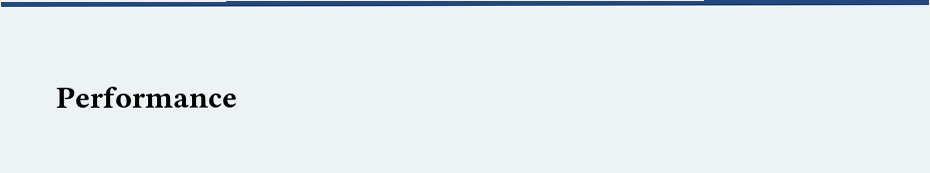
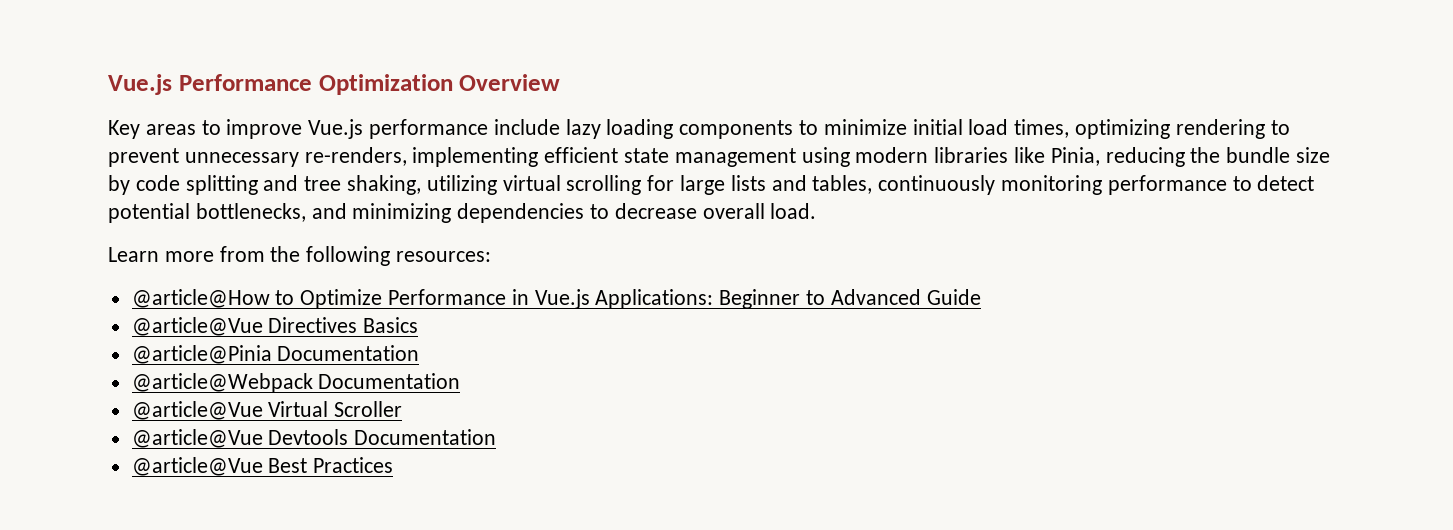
[55,86,238,108] Performance -> [108,74,561,95] [108,119,1290,139] [108,147,1331,167] [108,175,1315,195] [108,203,817,223] [108,246,492,266] [131,289,981,309] [131,317,419,336] [131,345,420,364] [131,373,461,393] [131,401,403,420] [131,429,497,448] [131,457,394,476] Vue.js Performance Optimization Overview // Key areas to improve Vue.js performance include lazy loading components to minimize initial load times, optimizing rendering to prevent unnecessary re-renders, implementing efficient state management using modern libraries like Pinia, reducing the bundle size by code splitting and tree shaking, utilizing virtual scrolling for large lists and tables, continuously monitoring performance to detect potential bottlenecks, and minimizing dependencies to decrease overall load. // Learn more from the following resources: // @article@How to Optimize Performance in Vue.js Applications: Beginner to Advanced Guide // @article@Vue Directives Basics // @article@Pinia Documentation // @article@Webpack Documentation // @article@Vue Virtual Scroller // @article@Vue Devtools Documentation // @article@Vue Best Practices

